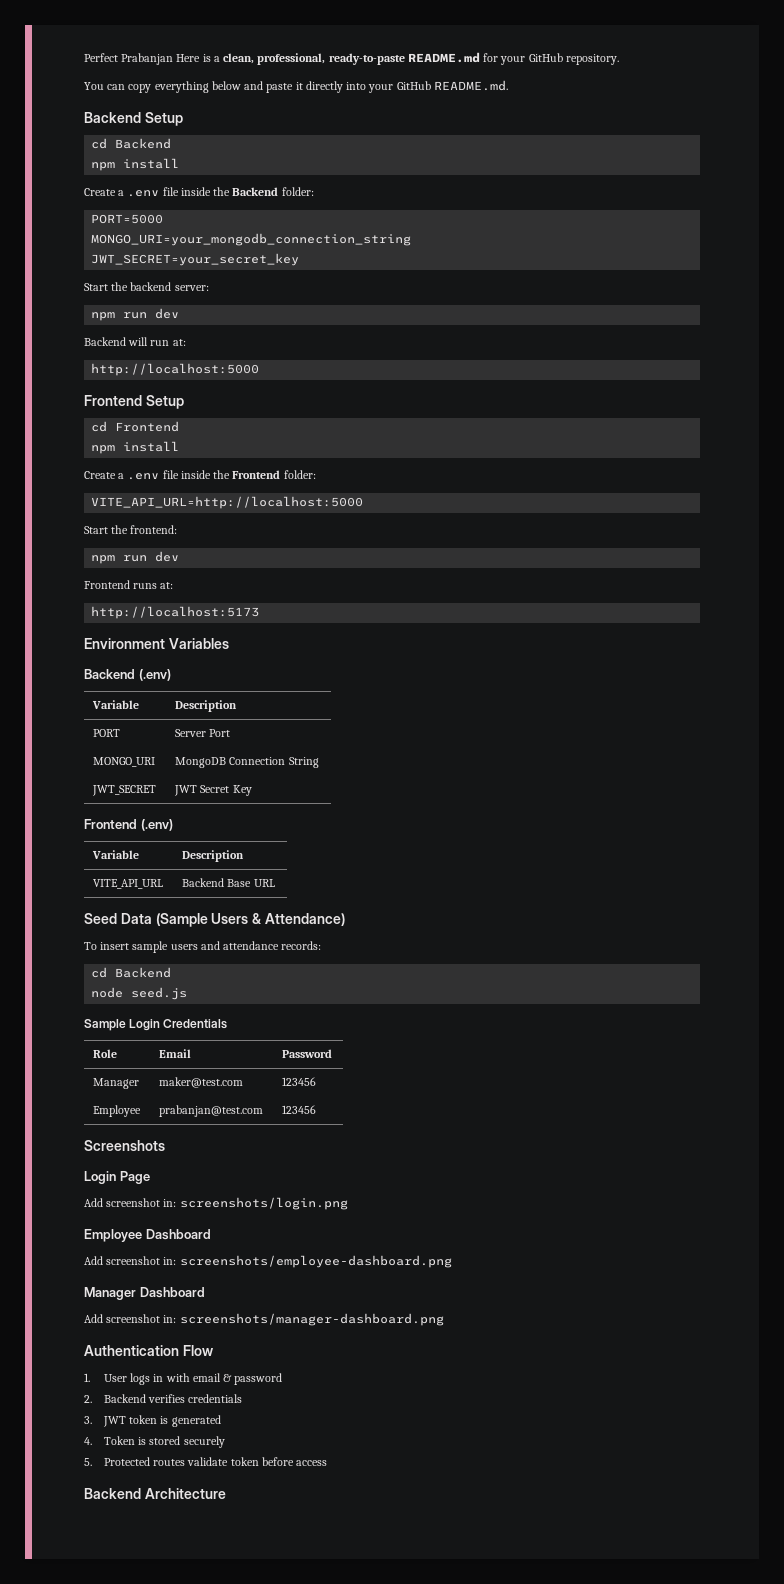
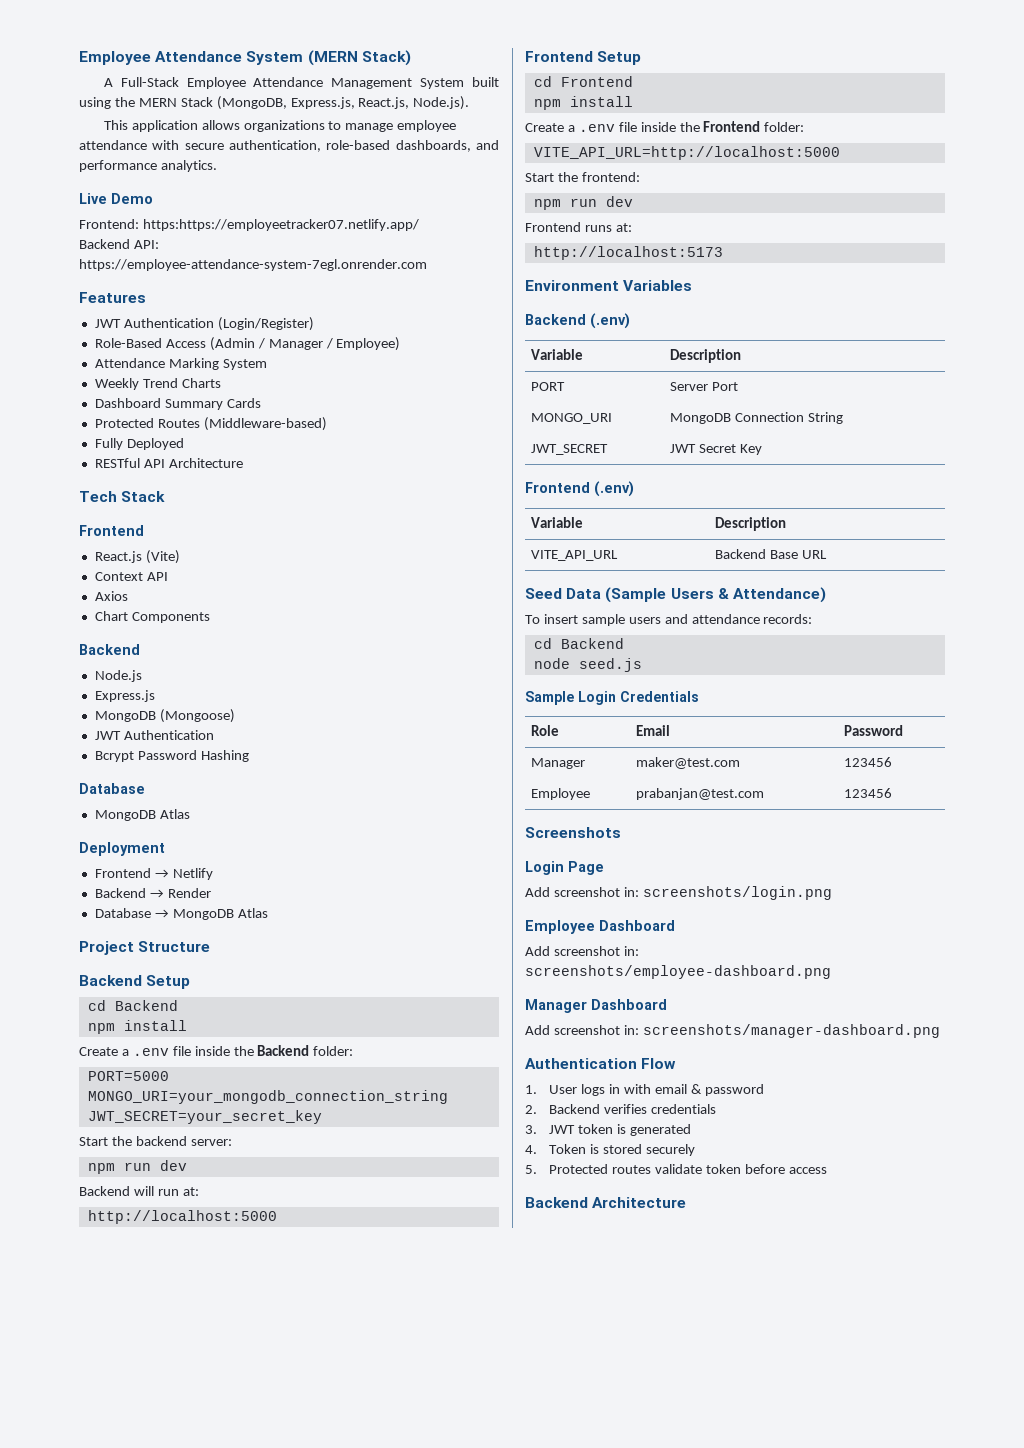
[84,52,619,65] [84,80,508,93] Perfect Prabanjan Here is a clean, professional, ready-to-paste README.md for your GitHub repository. // You can copy everything below and paste it directly into your GitHub README.md. -> [79,50,411,66] [103,77,499,89] [79,96,470,110] [103,120,457,132] [79,140,499,152] [79,160,217,172] [79,193,153,204] [79,219,419,231] [79,239,159,249] [79,259,427,271] [79,292,146,303] [94,317,314,331] [94,337,401,351] [94,358,267,370] [94,378,221,390] [94,398,261,410] [94,417,327,431] [94,438,184,450] [94,458,243,468] [79,491,166,502] [79,525,144,536] [94,550,180,564] [94,572,168,581] [94,591,128,601] [94,611,210,623] [79,644,140,655] [94,670,142,682] [94,690,155,702] [94,709,235,723] [94,730,214,740] [94,750,249,762] [79,783,145,794] [94,809,190,821] [79,842,165,856] [94,868,213,880] [94,888,211,898] [94,908,268,920] [79,941,211,955] Employee Attendance System (MERN Stack) // A Full-Stack Employee Attendance Management System built using the MERN Stack (MongoDB, Express.js, React.js, Node.js). // This application allows organizations to manage employee attendance with secure authentication, role-based dashboards, and performance analytics. // Live Demo // Frontend: https:https://employeetracker07.netlify.app/ // Backend API: https://employee-attendance-system-7egl.onrender.com // Features // JWT Authentication (Login/Register) // Role-Based Access (Admin / Manager / Employee) // Attendance Marking System // Weekly Trend Charts // Dashboard Summary Cards // Protected Routes (Middleware-based) // Fully Deployed // RESTful API Architecture // Tech Stack // Frontend // React.js (Vite) // Context API // Axios // Chart Components // Backend // Node.js // Express.js // MongoDB (Mongoose) // JWT Authentication // Bcrypt Password Hashing // Database // MongoDB Atlas // Deployment // Frontend → Netlify // Backend → Render // Database → MongoDB Atlas // Project Structure

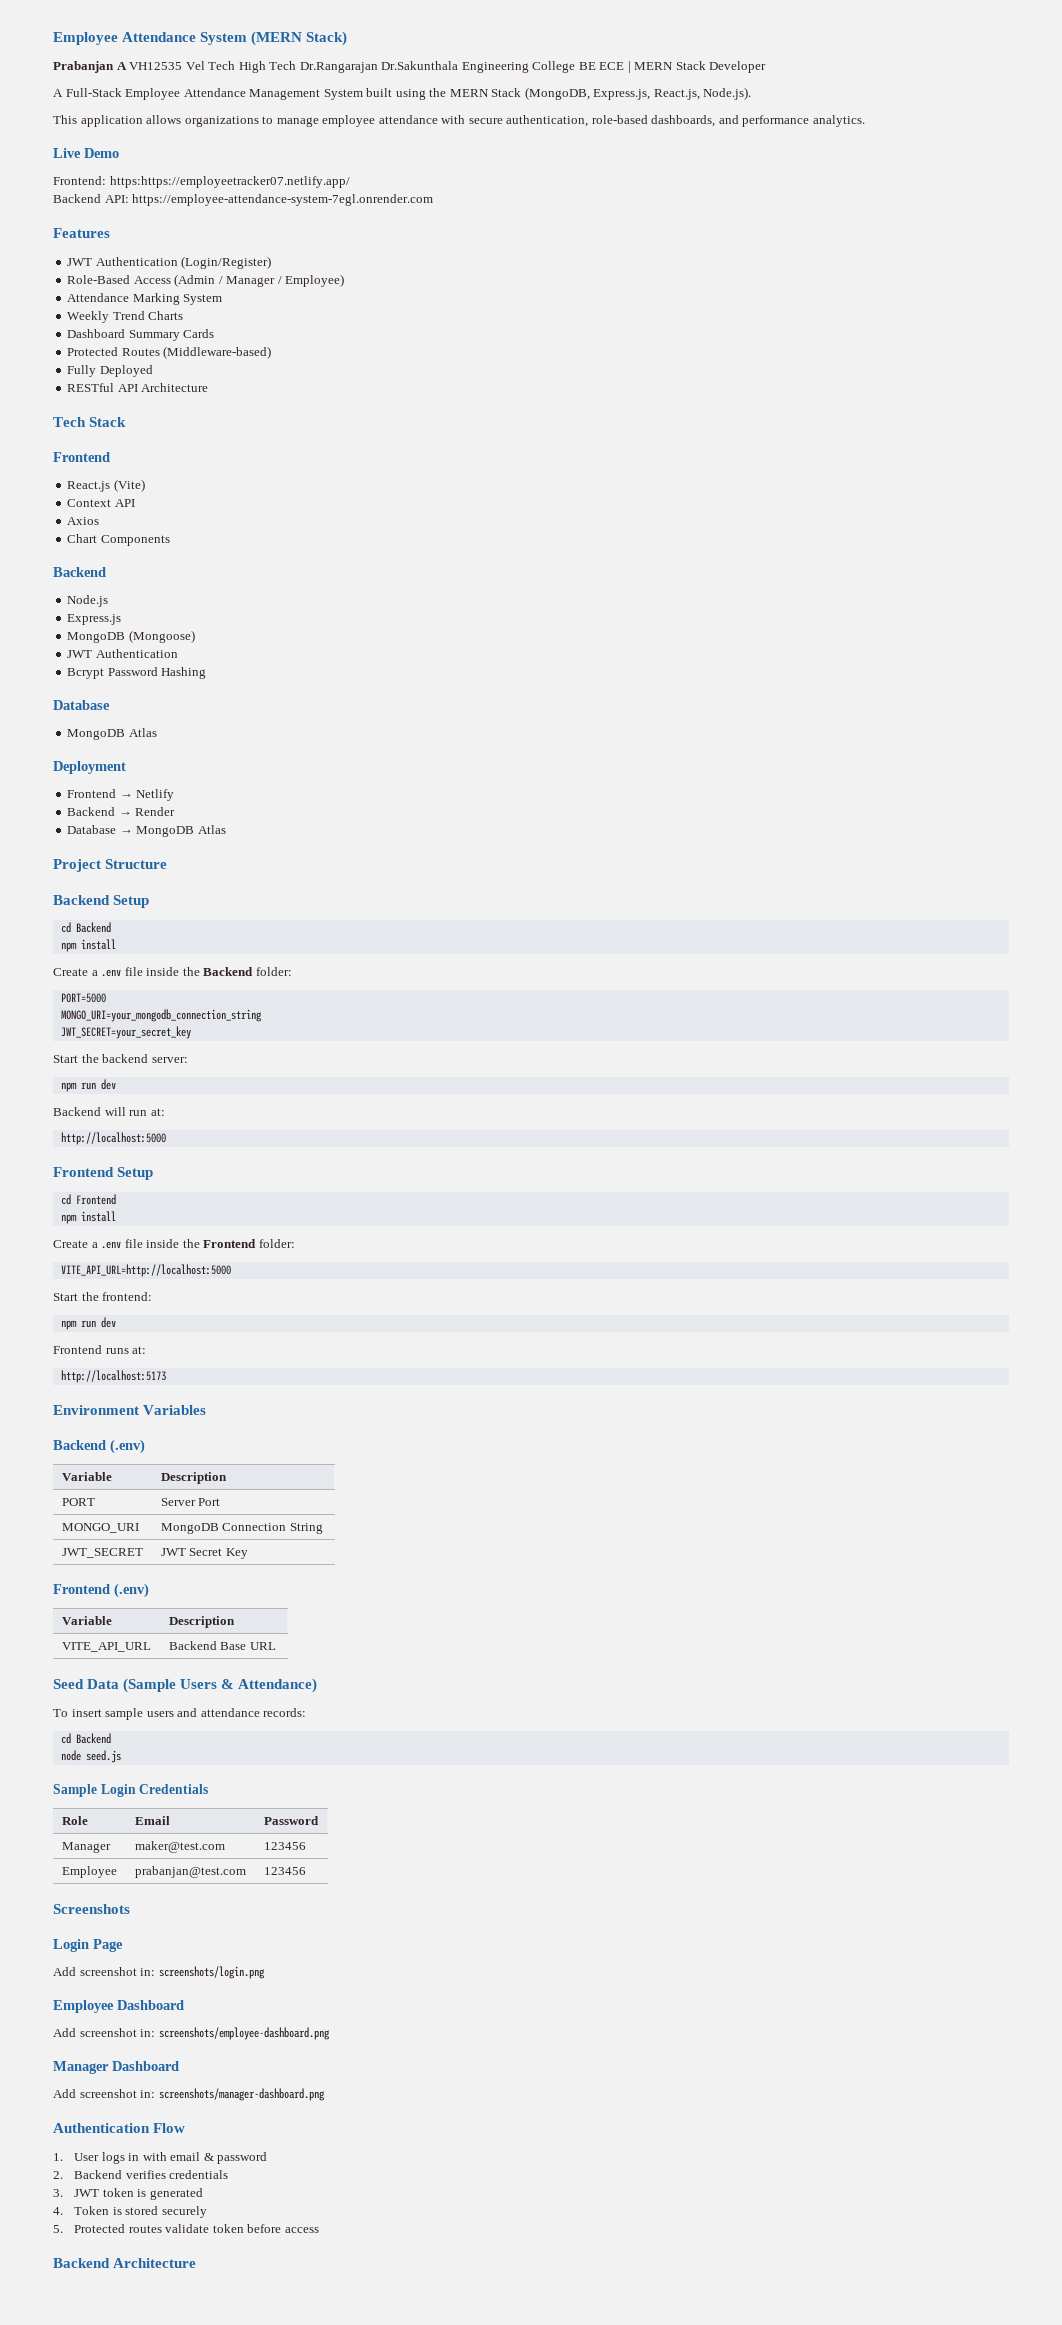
(411, 58) none -> [53,61,767,73] // Prabanjan A VH12535 Vel Tech High Tech Dr.Rangarajan Dr.Sakunthala Engineering College BE ECE | MERN Stack Developer

